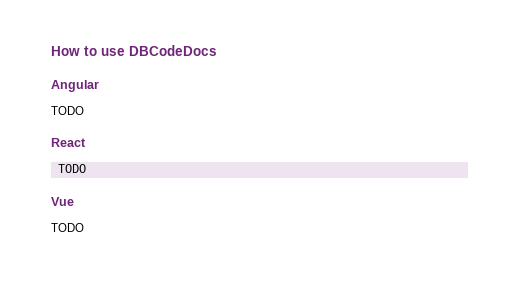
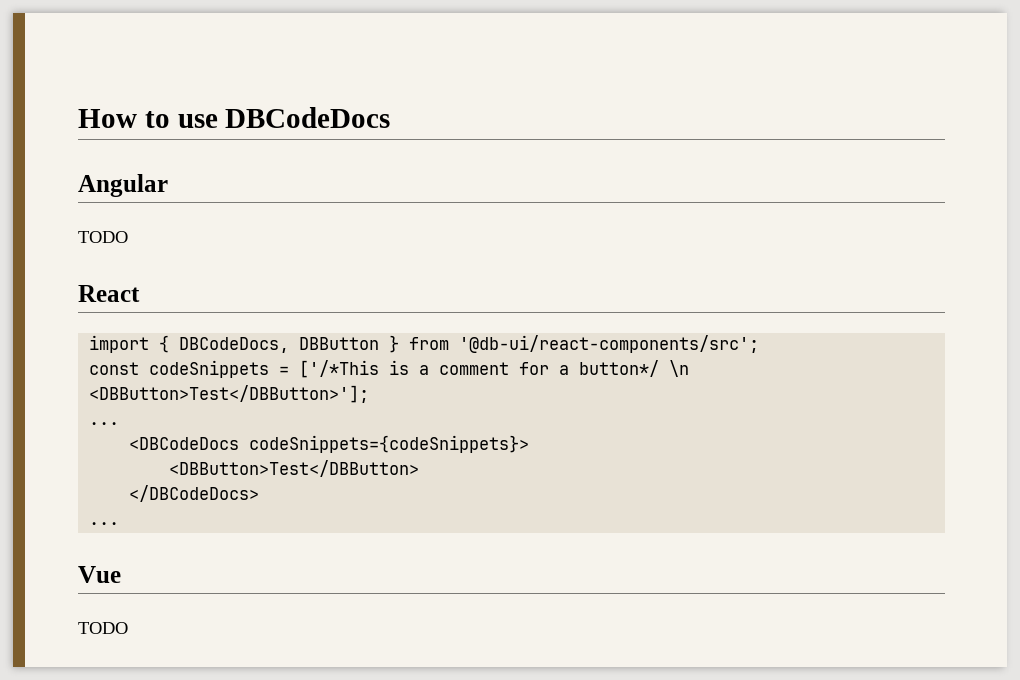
[57,164,86,173] TODO -> [89,335,760,353] [89,360,690,378] [89,385,370,403] [89,422,120,425] [129,435,530,453] [169,460,420,477] [129,485,260,502] [89,522,120,525] import { DBCodeDocs, DBButton } from '@db-ui/react-components/src'; // const codeSnippets = ['/*This is a comment for a button*/ \n <DBButton>Test</DBButton>']; // ... // <DBCodeDocs codeSnippets={codeSnippets}> // <DBButton>Test</DBButton> // </DBCodeDocs> // ...

